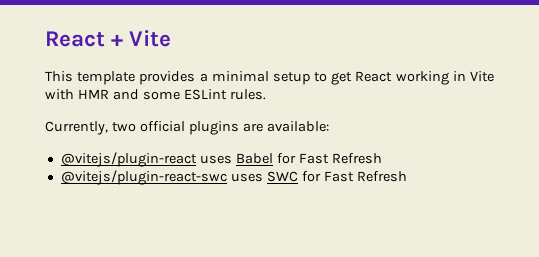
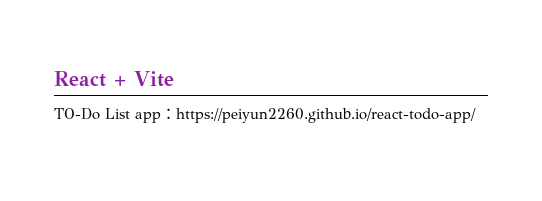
[45,71,495,85] [45,89,266,100] [45,121,329,135] [60,152,382,167] [60,170,407,185] This template provides a minimal setup to get React working in Vite with HMR and some ESLint rules. // Currently, two official plugins are available: // @vitejs/plugin-react uses Babel for Fast Refresh // @vitejs/plugin-react-swc uses SWC for Fast Refresh -> [54,108,476,123] TO-Do List app：https://peiyun2260.github.io/react-todo-app/

